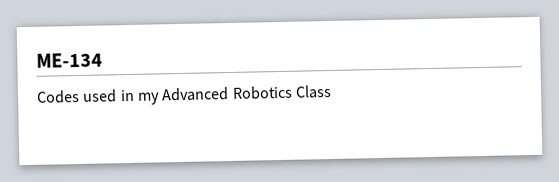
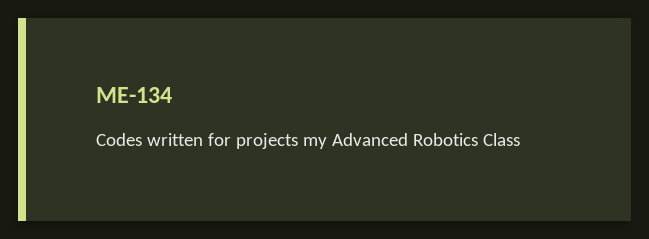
[82,89,135,103] used in -> [146,133,298,149] written for projects

